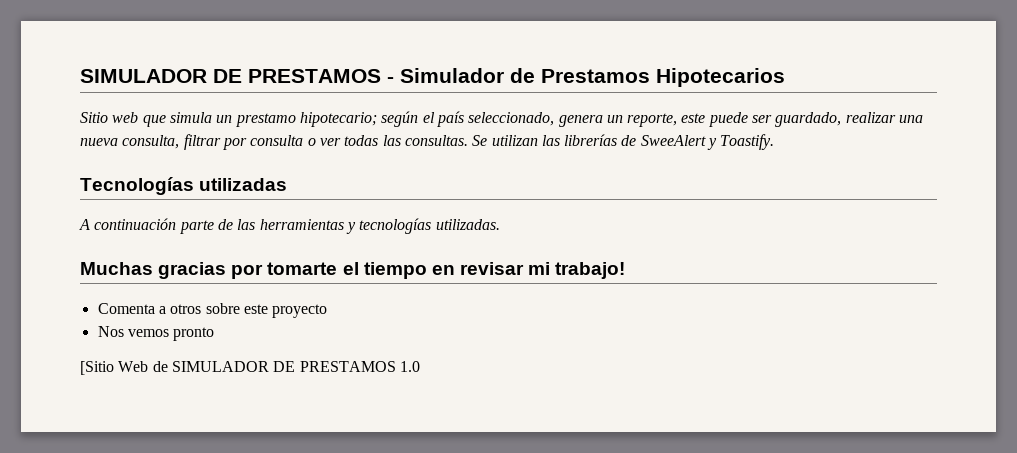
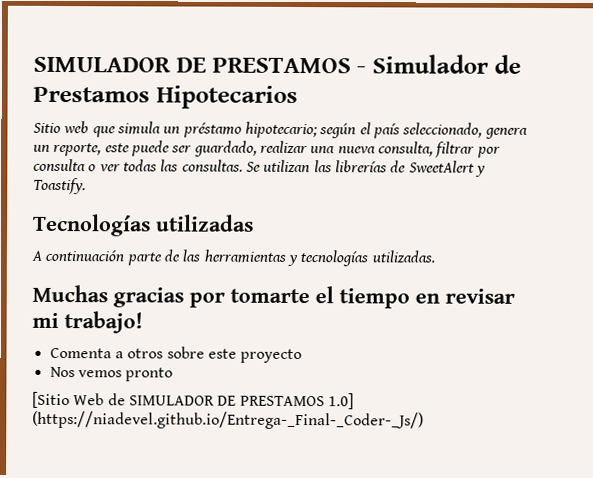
[235,113,296,127] prestamo -> [182,122,242,138] préstamo
[640,135,706,146] SweeAlert -> [408,160,475,173] SweetAlert
[399,361,420,372] 1.0 -> [327,393,354,410] [32,410,424,430] 1.0] (https://niadevel.github.io/Entrega-_Final-_Coder-_Js/)

